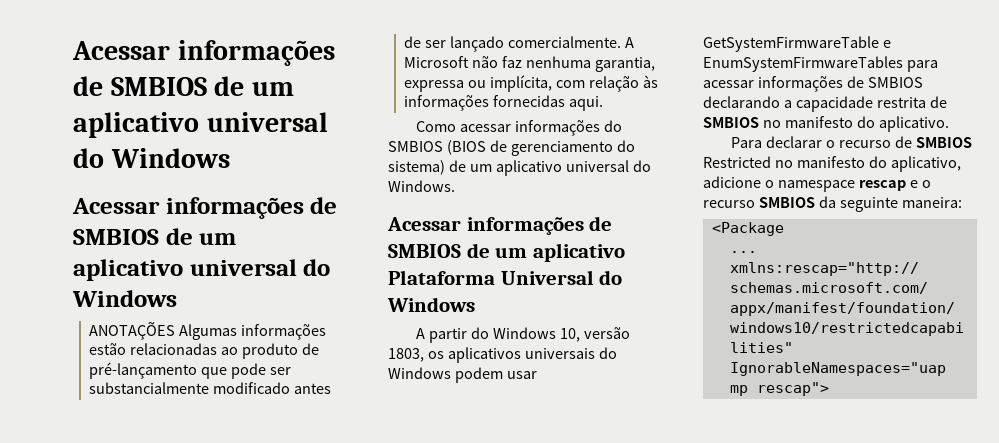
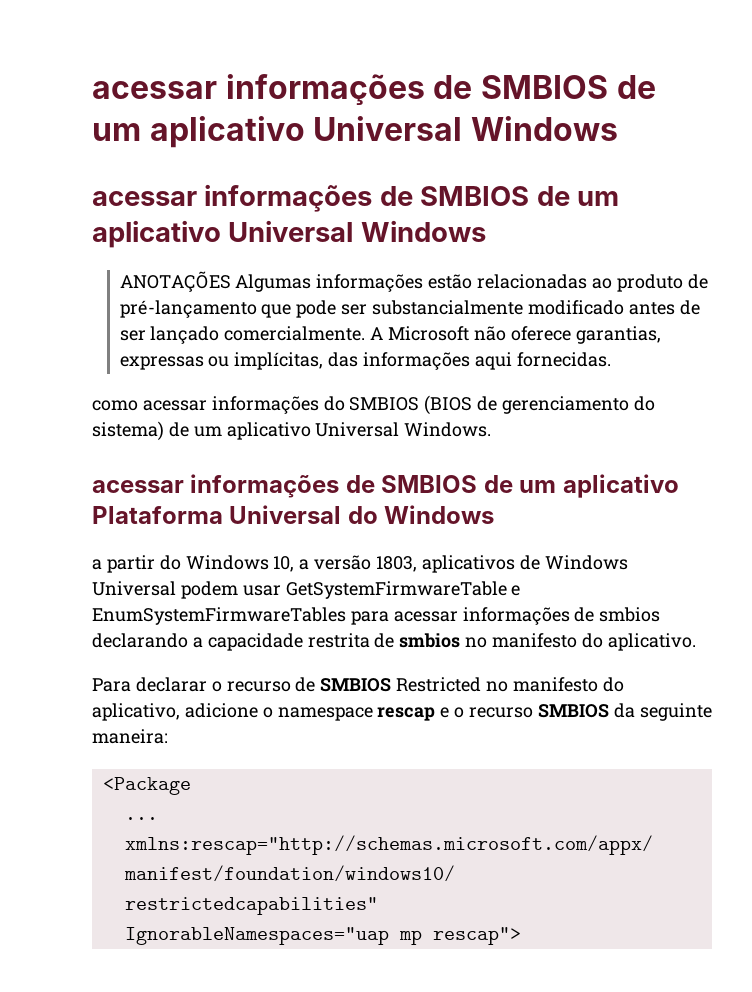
[72,40,335,66] [73,76,294,96] [73,112,328,138] [73,148,230,168] [72,197,338,219] [73,228,237,245] [73,259,331,281] Acessar informações de SMBIOS de um aplicativo universal do Windows // Acessar informações de SMBIOS de um aplicativo universal do -> [92,74,656,105] [92,116,618,148] [92,184,620,212] [92,220,354,248] acessar informações de SMBIOS de um aplicativo Universal Windows // acessar informações de SMBIOS de um aplicativo Universal
[502,56,656,72] [404,75,658,92] [404,95,604,111] [416,121,457,132] faz nenhuma garantia, expressa ou implícita, com relação às informações fornecidas aqui. // Como -> [510,326,661,344] [119,352,611,370] [92,400,138,411] oferece garantias, expressas ou implícitas, das informações aqui fornecidas. // como
[565,160,651,172] universal do -> [315,422,400,437] Universal
[387,217,461,231] Acessar -> [92,480,184,493] acessar
[416,328,426,339] A -> [92,559,102,570] a
(580, 335) none -> [299,559,310,570] a
[427,347,617,363] [388,367,451,379] os aplicativos universais do Windows -> [421,555,628,573] [92,581,176,596] aplicativos de Windows Universal
[867,77,923,88] SMBIOS -> [599,607,661,622] smbios
[703,117,759,128] SMBIOS -> [399,633,461,648] smbios

